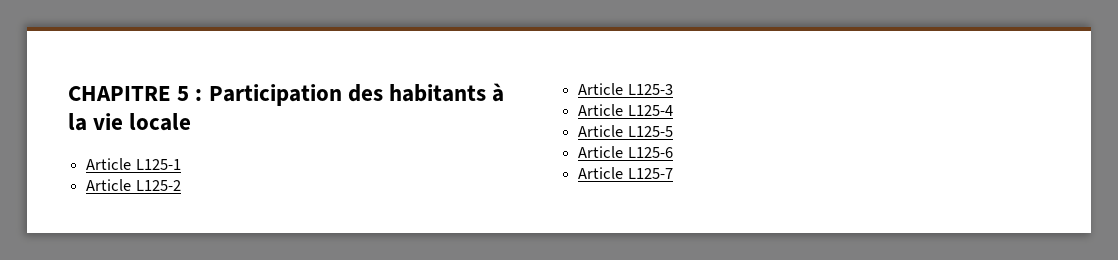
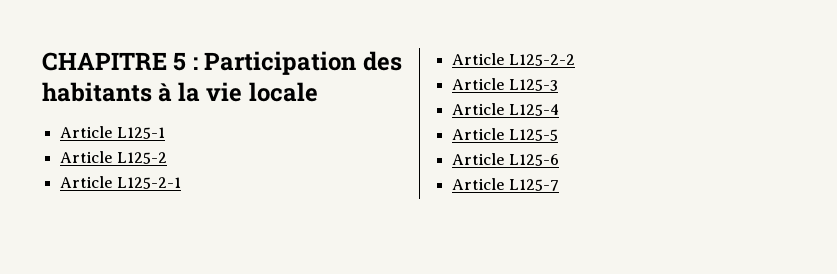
(181, 185) none -> [59,176,181,189] [451,53,575,66] // Article L125-2-1 // Article L125-2-2

